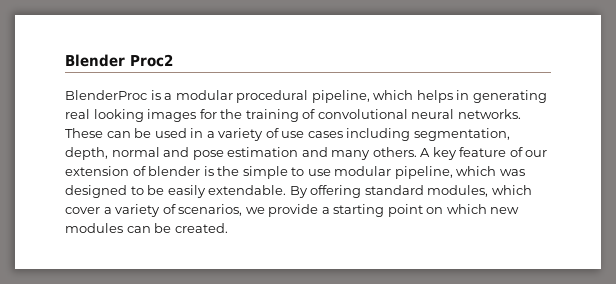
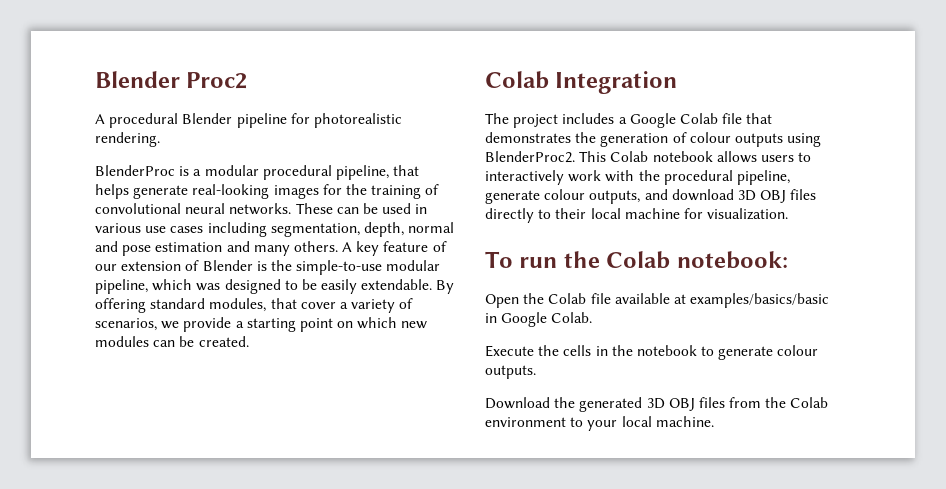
(173, 60) none -> [95,113,402,128] [95,132,160,147] // A procedural Blender pipeline for photorealistic rendering.
[373,90,547,103] [65,109,144,122] which helps in generating real looking -> [393,165,420,176] [95,184,270,199] that helps generate real-looking
[206,128,279,141] a variety of -> [95,223,141,233] various
[148,166,201,176] blender -> [202,260,253,271] Blender
[242,166,331,179] simple to use -> [296,260,383,275] simple-to-use
[491,185,532,195] which -> [270,298,297,309] that
(228, 228) none -> [485,71,678,94] [485,113,773,128] [485,132,822,147] [485,151,812,163] [485,170,790,185] [485,189,817,204] [485,208,789,223] [485,251,788,269] [485,293,830,308] [485,312,593,327] [485,345,819,360] [485,365,536,379] [485,397,829,412] [485,416,714,431] // Colab Integration // The project includes a Google Colab file that demonstrates the generation of colour outputs using BlenderProc2. This Colab notebook allows users to interactively work with the procedural pipeline, generate colour outputs, and download 3D OBJ files directly to their local machine for visualization. // To run the Colab notebook: // Open the Colab file available at examples/basics/basic in Google Colab. // Execute the cells in the notebook to generate colour outputs. // Download the generated 3D OBJ files from the Colab environment to your local machine.

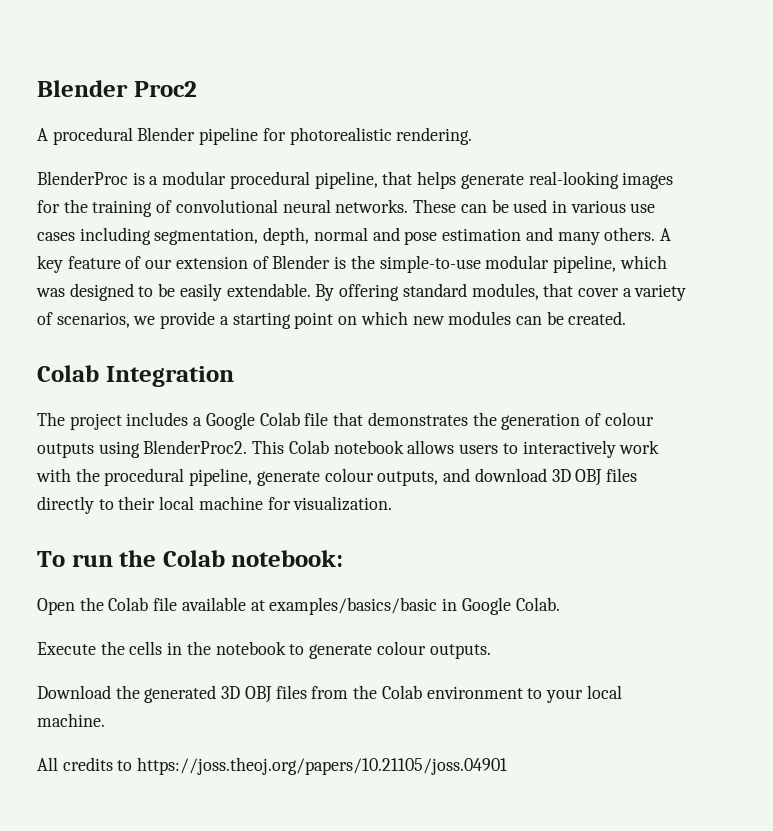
(714, 421) none -> [37,757,508,775] // All credits to https://joss.theoj.org/papers/10.21105/joss.04901

